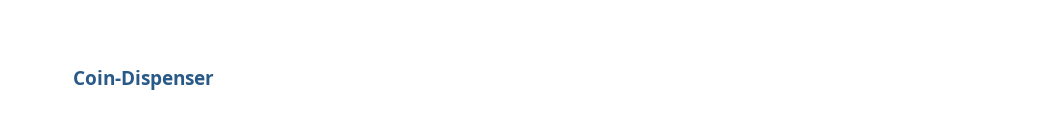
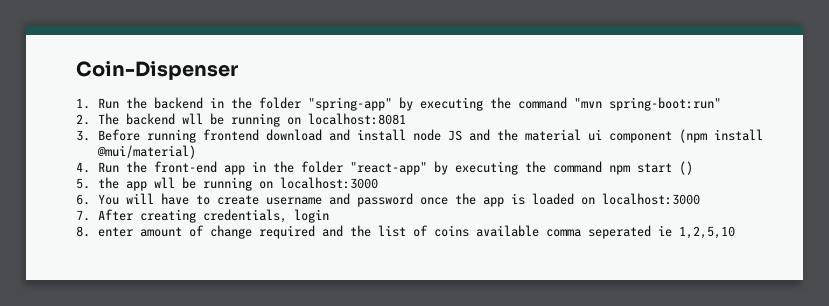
(214, 80) none -> [76,97,722,111] [76,113,407,127] [76,129,764,143] [97,145,197,159] [76,161,694,175] [76,177,379,191] [76,193,701,207] [76,209,330,223] [76,225,736,239] // 1. Run the backend in the folder "spring-app" by executing the command "mvn spring-boot:run" // 2. The backend wll be running on localhost:8081 // 3. Before running frontend download and install node JS and the material ui component (npm install @mui/material) // 4. Run the front-end app in the folder "react-app" by executing the command npm start () // 5. the app wll be running on localhost:3000 // 6. You will have to create username and password once the app is loaded on localhost:3000 // 7. After creating credentials, login // 8. enter amount of change required and the list of coins available comma seperated ie 1,2,5,10

